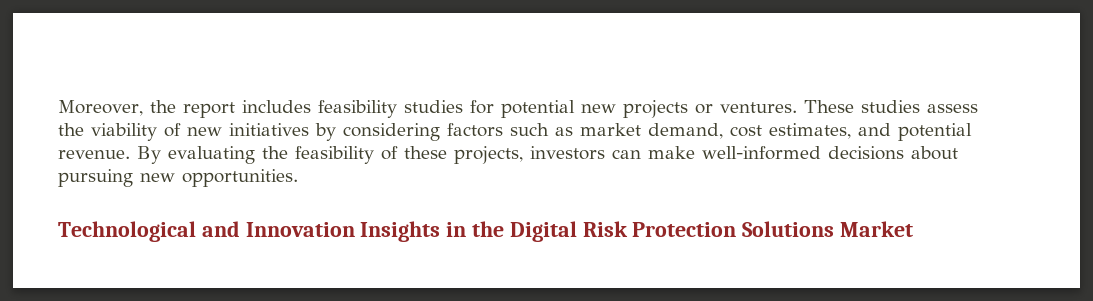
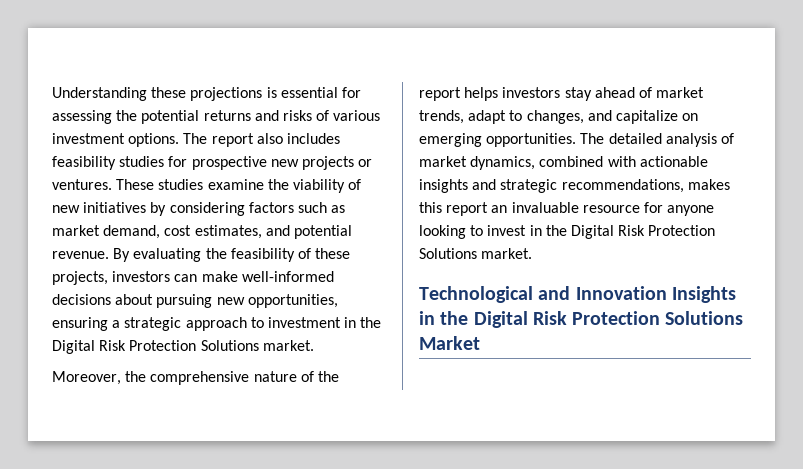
[58,100,235,118] Moreover, the report -> [52,87,361,101] [52,110,381,124] [52,133,283,147] Understanding these projections is essential for assessing the potential returns and risks of various investment options. The report also
[500,100,575,118] potential -> [191,156,267,170] prospective
[926,104,978,113] assess -> [207,179,264,190] examine
[182,169,298,187] opportunities. -> [247,294,338,308] [52,317,382,331] [52,340,314,354] [52,371,339,385] [419,87,705,101] [419,110,699,124] [419,133,734,147] [419,156,708,170] [419,179,730,193] [419,202,715,216] [419,225,716,239] [419,248,533,259] opportunities, ensuring a strategic approach to investment in the Digital Risk Protection Solutions market. // Moreover, the comprehensive nature of the report helps investors stay ahead of market trends, adapt to changes, and capitalize on emerging opportunities. The detailed analysis of market dynamics, combined with actionable insights and strategic recommendations, makes this report an invaluable resource for anyone looking to invest in the Digital Risk Protection Solutions market.

